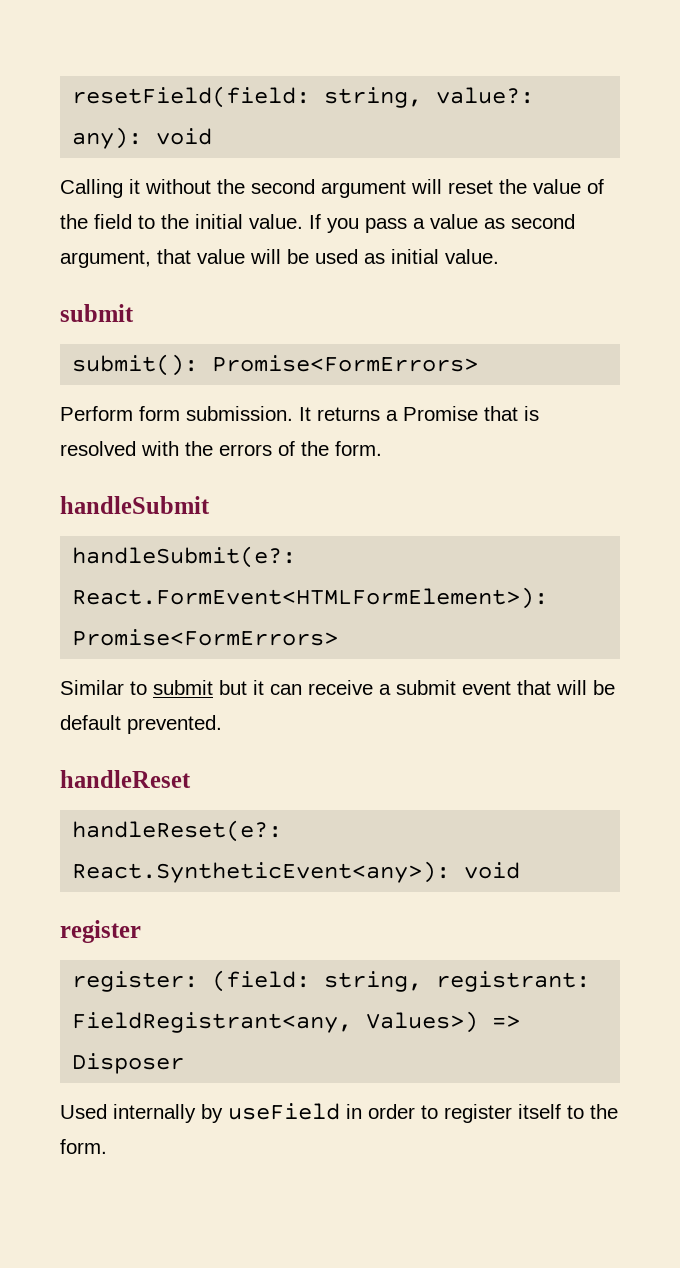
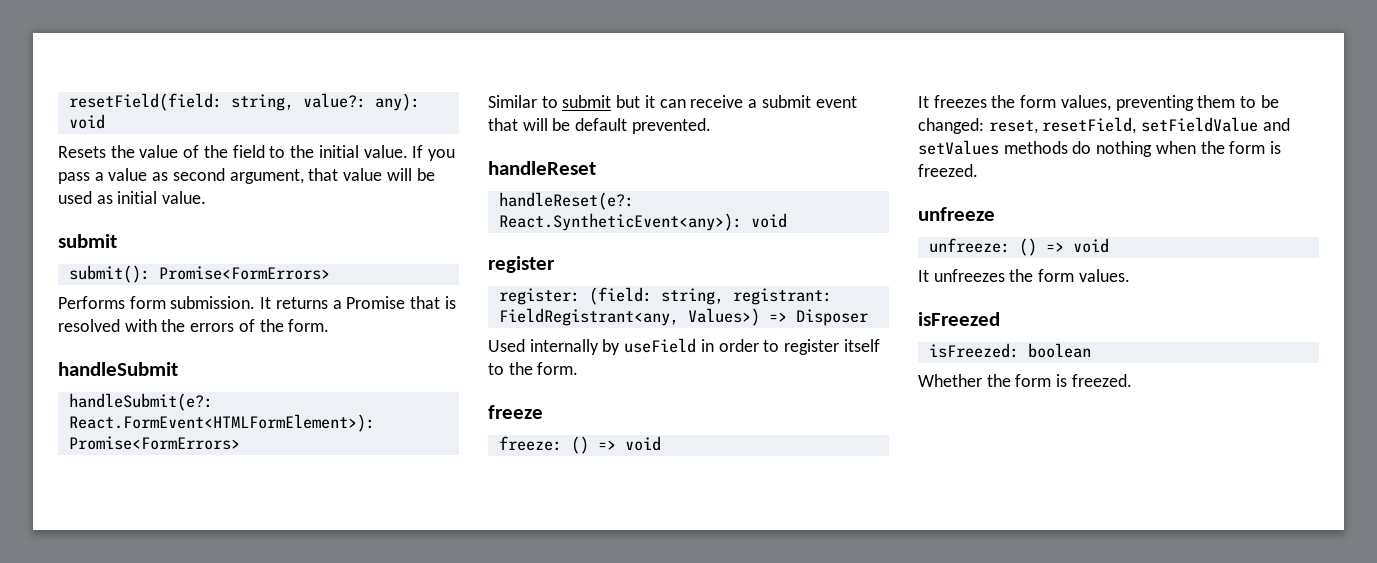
[60,179,493,198] Calling it without the second argument will reset -> [58,146,106,158] Resets
[60,406,133,421] Perform -> [58,296,125,309] Performs
(107, 1146) none -> [488,405,543,419] [498,436,661,454] [918,95,1279,111] [918,117,1290,134] [918,140,1282,157] [918,164,978,177] [918,207,995,221] [928,238,1109,256] [918,269,1130,282] [918,312,1000,326] [928,343,1091,358] [918,374,1132,387] // freeze // freeze: () => void // It freezes the form values, preventing them to be changed: reset, resetField, setFieldValue and setValues methods do nothing when the form is freezed. // unfreeze // unfreeze: () => void // It unfreezes the form values. // isFreezed // isFreezed: boolean // Whether the form is freezed.

